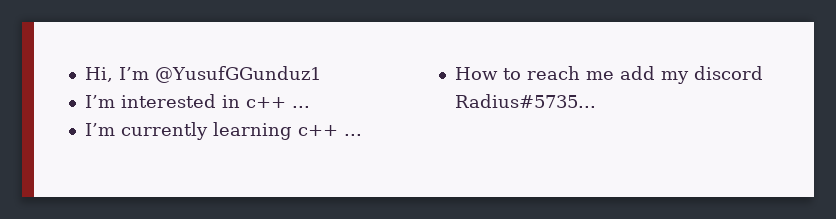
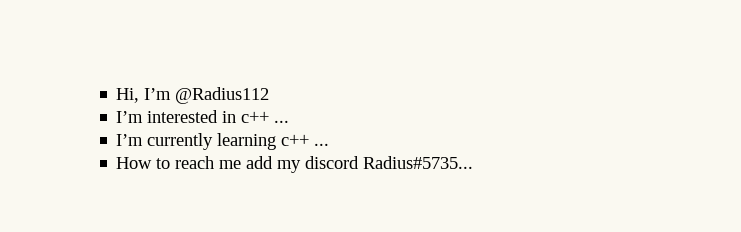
[154,66,321,83] @YusufGGunduz1 -> [175,87,270,104] @Radius112

